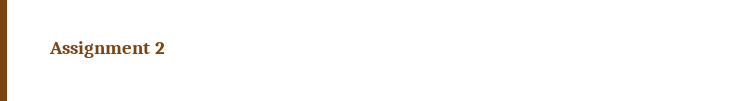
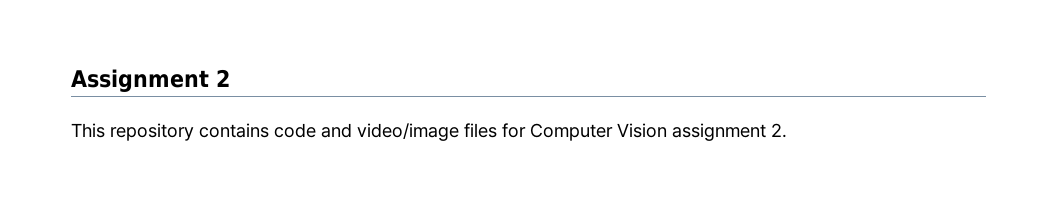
(165, 48) none -> [71,123,787,141] // This repository contains code and video/image files for Computer Vision assignment 2.

